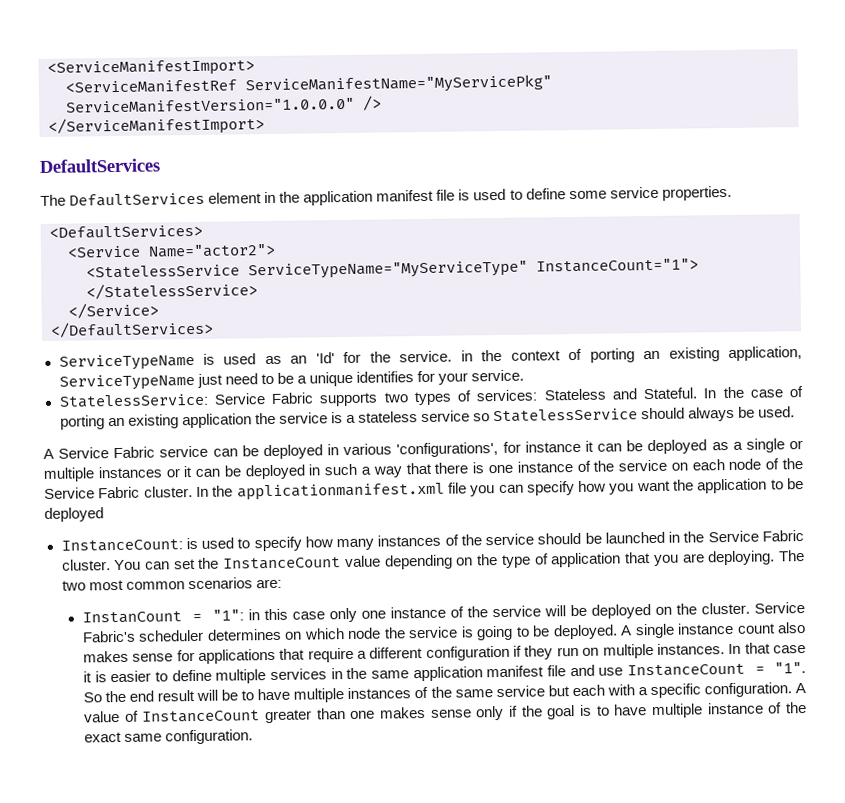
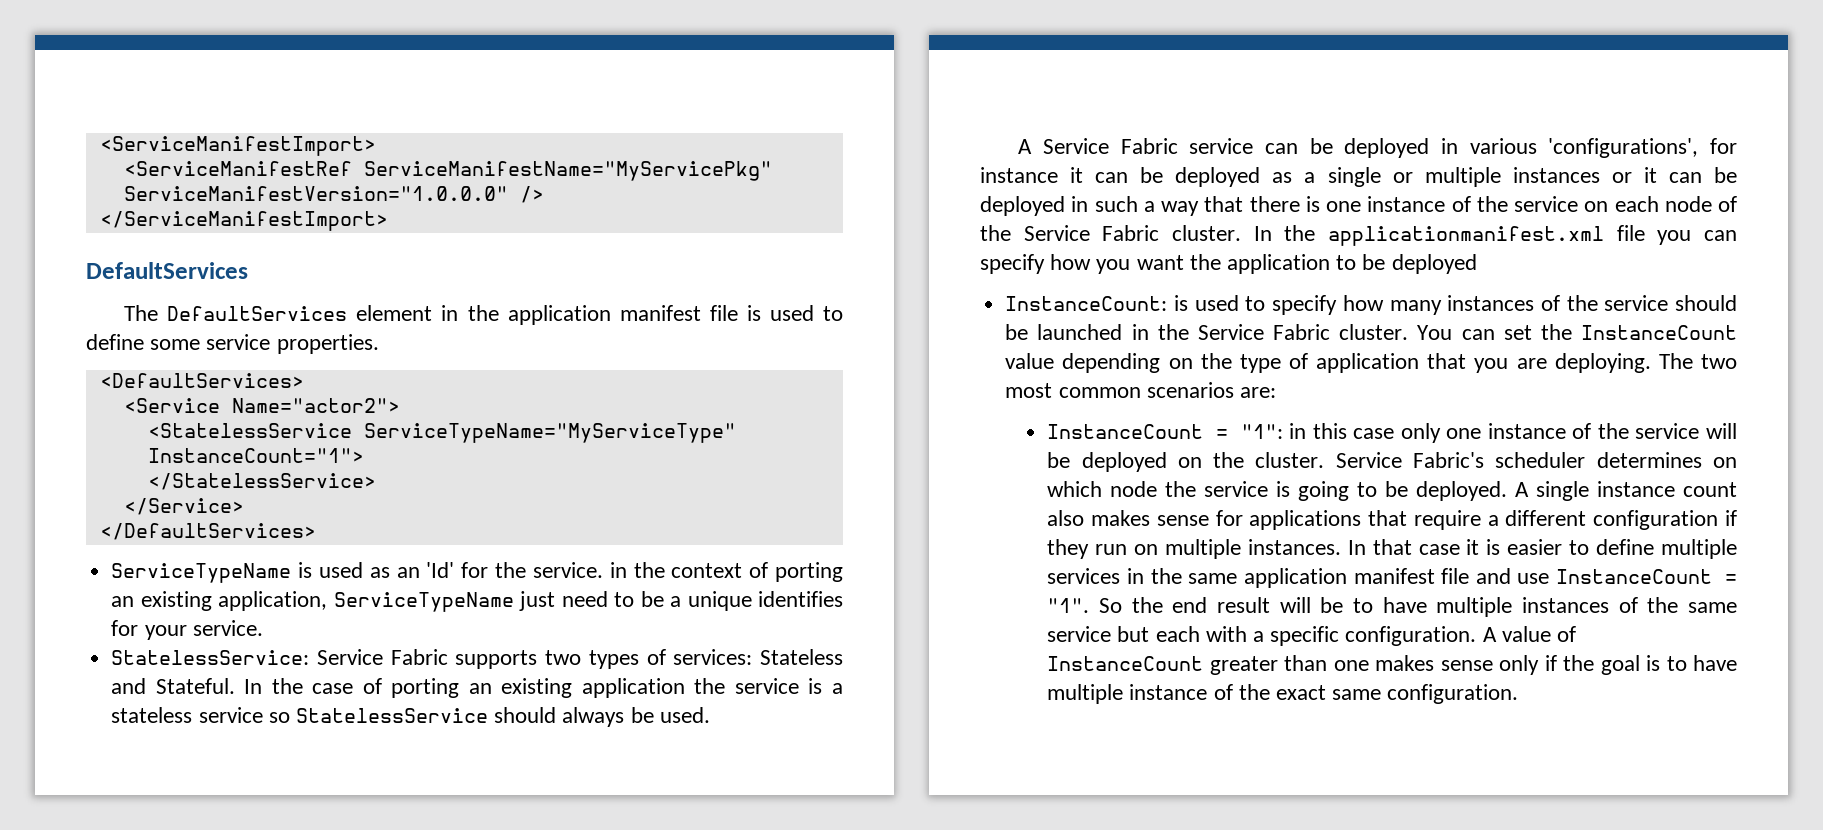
[81,611,182,624] InstanCount -> [1047,424,1204,439] InstanceCount

